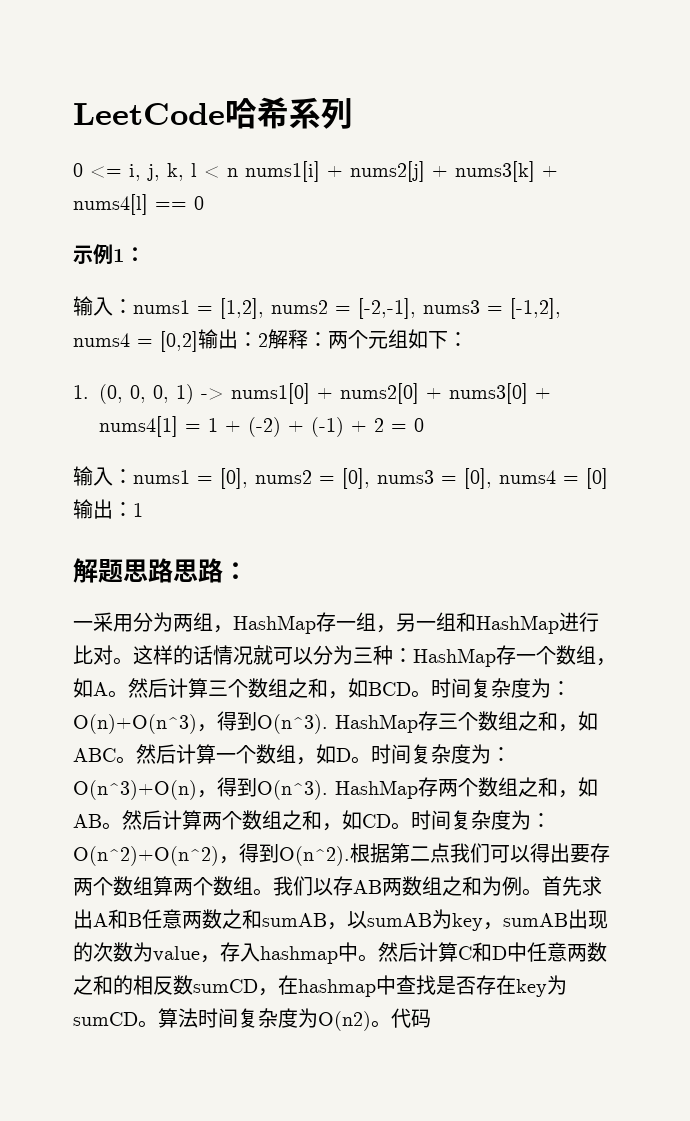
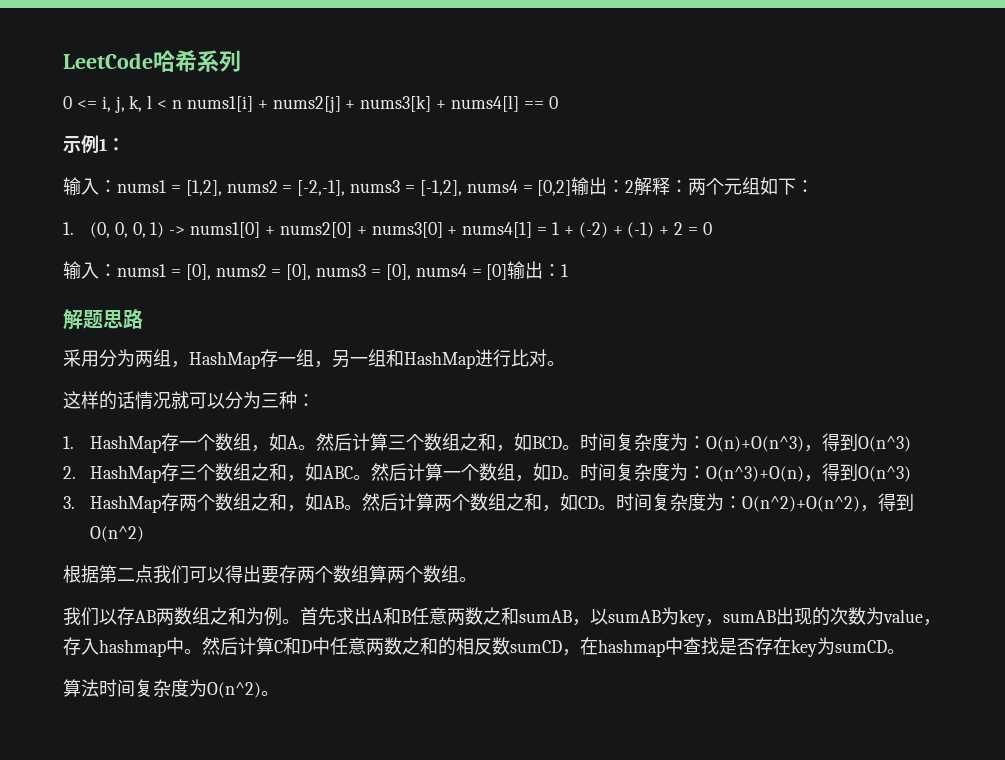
[173,558,248,583] [73,621,93,630] 思路： // 一 -> (143, 319) //
(133, 661) none -> (565, 363) //
(413, 655) none -> [63,436,74,449] // 1.
[257,714,328,734] O(n^3). -> [857,436,911,452] [63,466,76,479] O(n^3) // 2.
[257,780,328,800] O(n^3). -> [857,466,911,482] [63,496,75,509] O(n^3) // 3.
[279,846,350,866] O(n^2). -> [89,526,144,542] O(n^2) //
(273, 892) none -> (477, 579) //
(158, 1024) none -> (905, 651) //
[318,1008,431,1031] O(n2)。代码 -> [207,682,279,698] O(n^2)。

